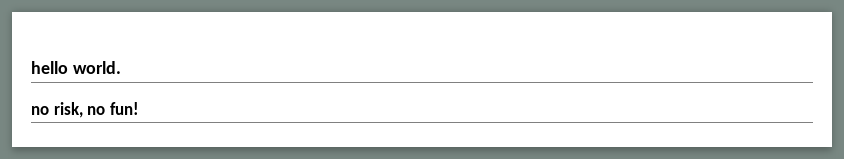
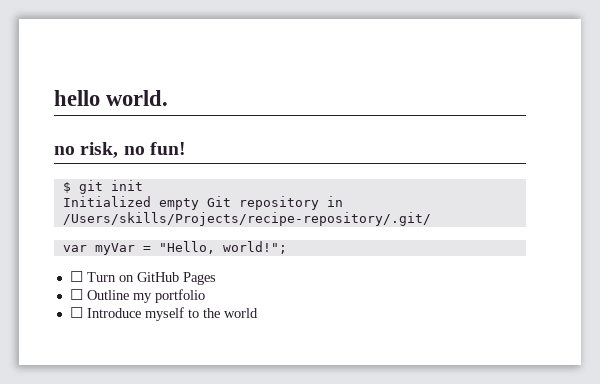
(139, 108) none -> [62,180,143,194] [62,196,343,210] [62,212,431,226] [62,241,287,255] [69,271,216,285] [69,289,205,303] [69,307,258,321] // $ git init // Initialized empty Git repository in /Users/skills/Projects/recipe-repository/.git/ // var myVar = "Hello, world!"; // ☐ Turn on GitHub Pages // ☐ Outline my portfolio // ☐ Introduce myself to the world

